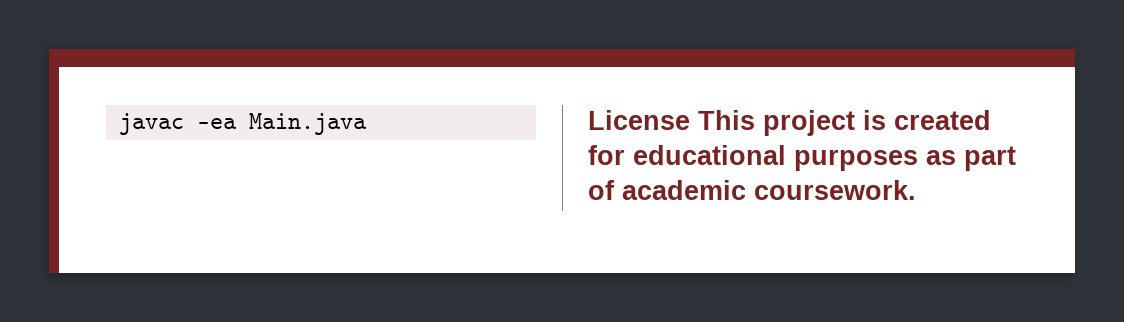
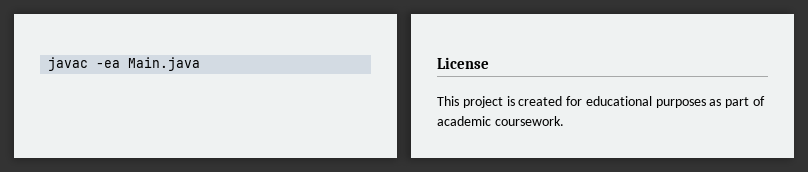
(690, 120) none -> (489, 63) //

